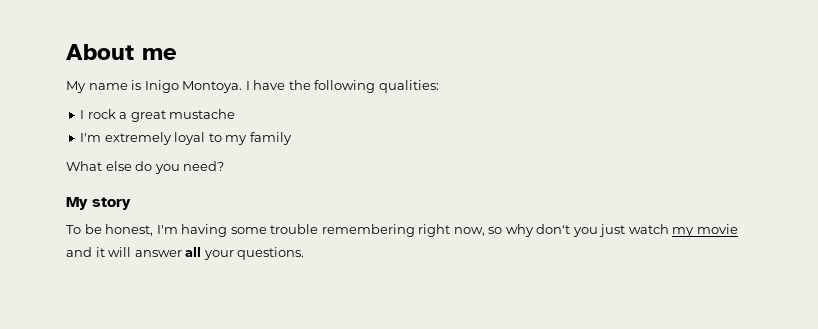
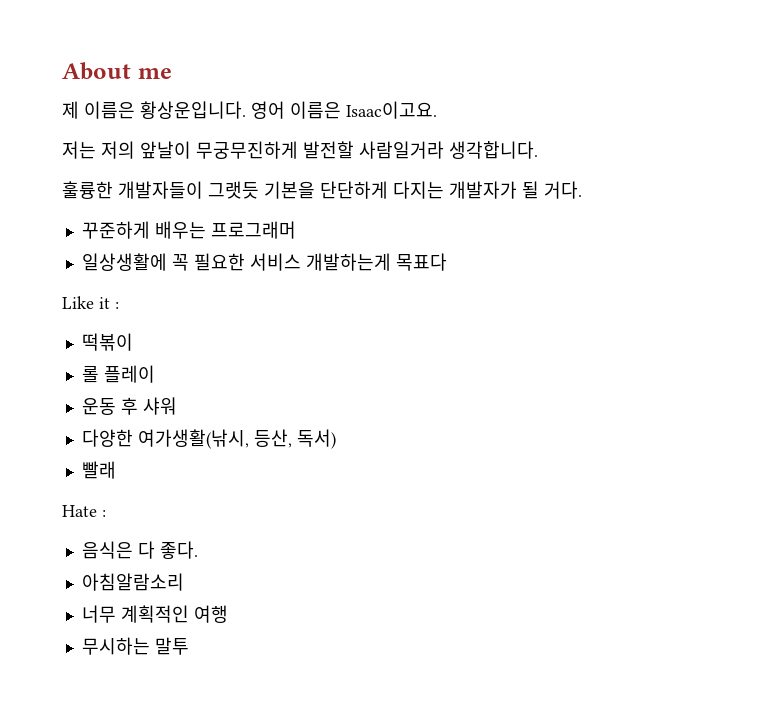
[66,80,439,93] [80,109,236,122] [80,132,292,145] [66,161,225,174] [66,197,131,210] [66,224,738,237] [66,247,305,260] My name is Inigo Montoya. I have the following qualities: // I rock a great mustache // I'm extremely loyal to my family // What else do you need? // My story // To be honest, I'm having some trouble remembering right now, so why don't you just watch my movie and it will answer all your questions. -> [62,101,437,119] [62,141,538,159] [62,181,582,199] [81,221,296,239] [81,253,447,271] [62,296,119,309] [81,333,133,351] [81,365,155,383] [81,397,177,415] [81,429,336,449] [81,461,116,479] [62,505,106,517] [81,541,198,559] [81,573,184,591] [81,605,228,623] [81,637,189,655] 제 이름은 황상운입니다. 영어 이름은 Isaac이고요. // 저는 저의 앞날이 무궁무진하게 발전할 사람일거라 생각합니다. // 훌륭한 개발자들이 그랫듯 기본을 단단하게 다지는 개발자가 될 거다. // 꾸준하게 배우는 프로그래머 // 일상생활에 꼭 필요한 서비스 개발하는게 목표다 // Like it : // 떡볶이 // 롤 플레이 // 운동 후 샤워 // 다양한 여가생활(낚시, 등산, 독서) // 빨래 // Hate : // 음식은 다 좋다. // 아침알람소리 // 너무 계획적인 여행 // 무시하는 말투

